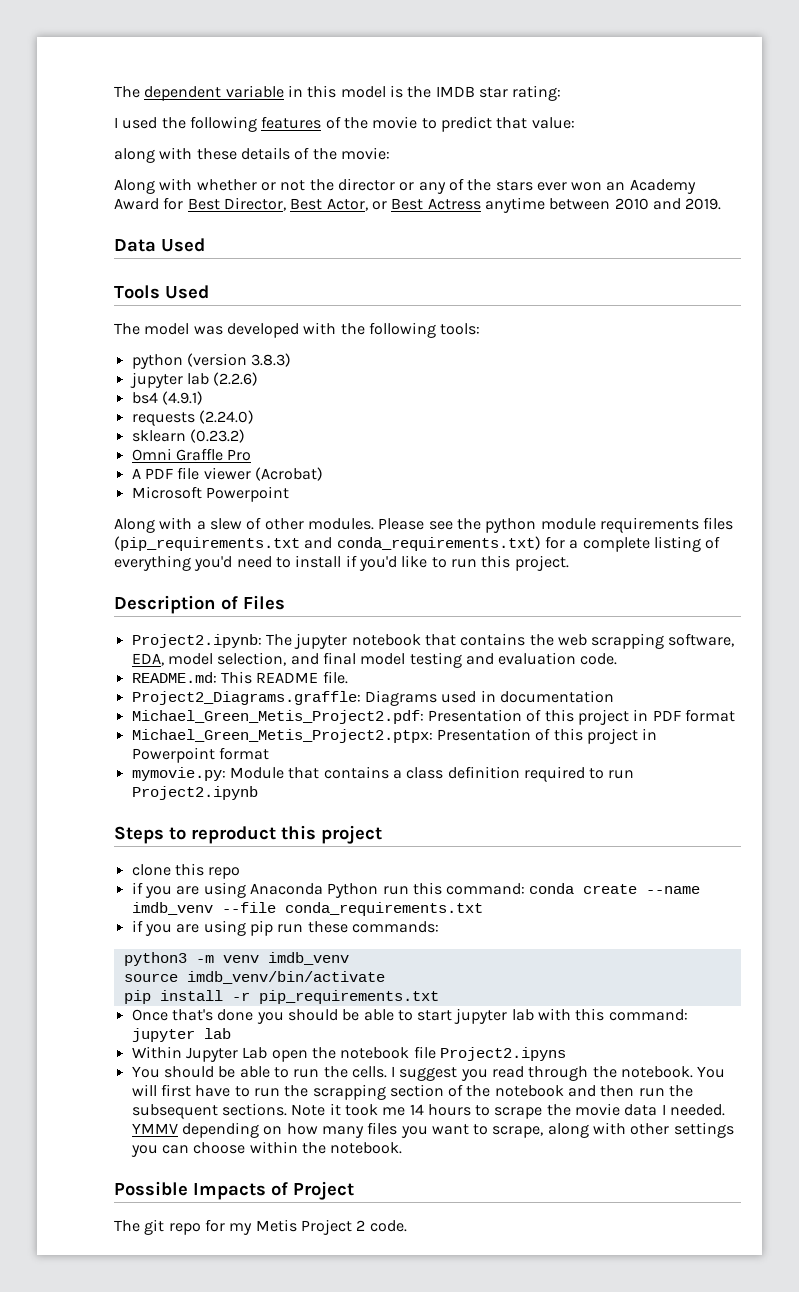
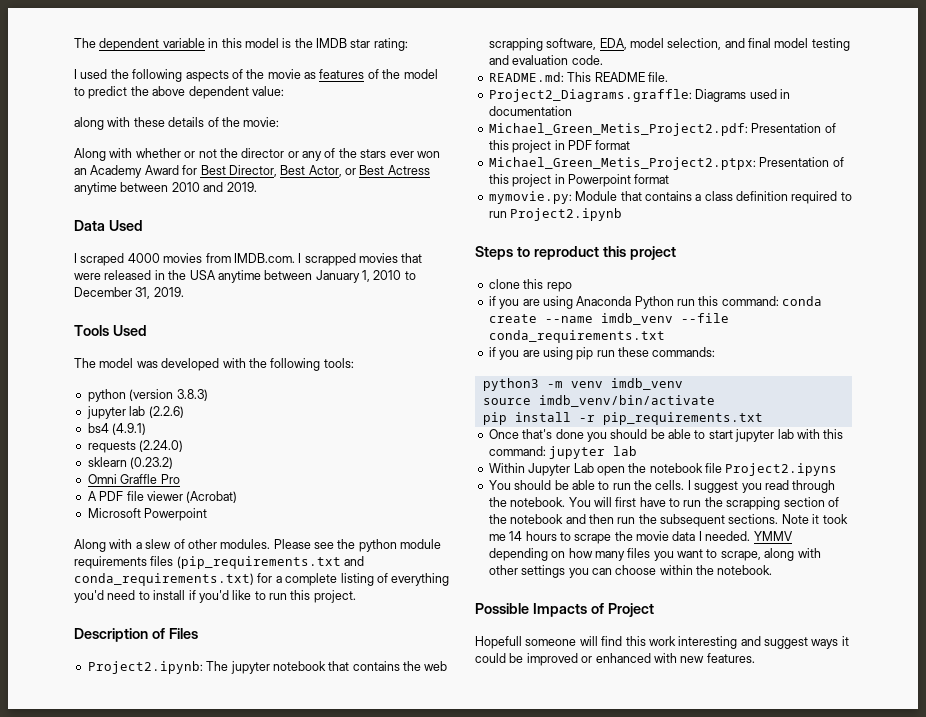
(257, 124) none -> [185,69,316,82] aspects of the movie as
[372,116,418,129] movie -> [403,69,438,79] model
[496,117,528,129] that -> [130,86,249,99] the above dependent
(205, 245) none -> [74,253,423,266] [74,270,416,283] [74,287,184,299] // I scraped 4000 movies from IMDB.com. I scrapped movies that were released in the USA anytime between January 1, 2010 to December 31, 2019.
[114,1219,407,1235] The git repo for my Metis Project 2 code. -> [475,636,849,649] [475,653,755,666] Hopefull someone will find this work interesting and suggest ways it could be improved or enhanced with new features.

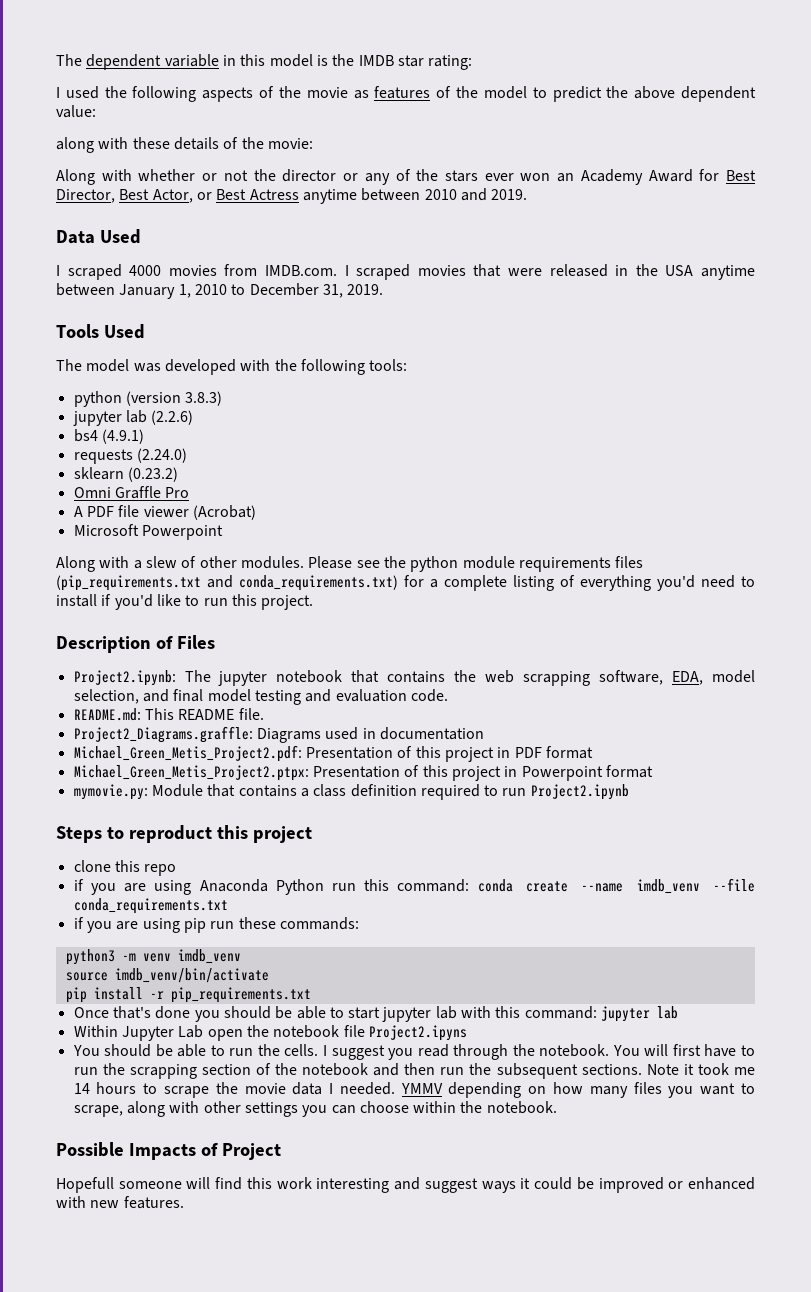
[304,253,356,266] scrapped -> [356,264,411,280] scraped

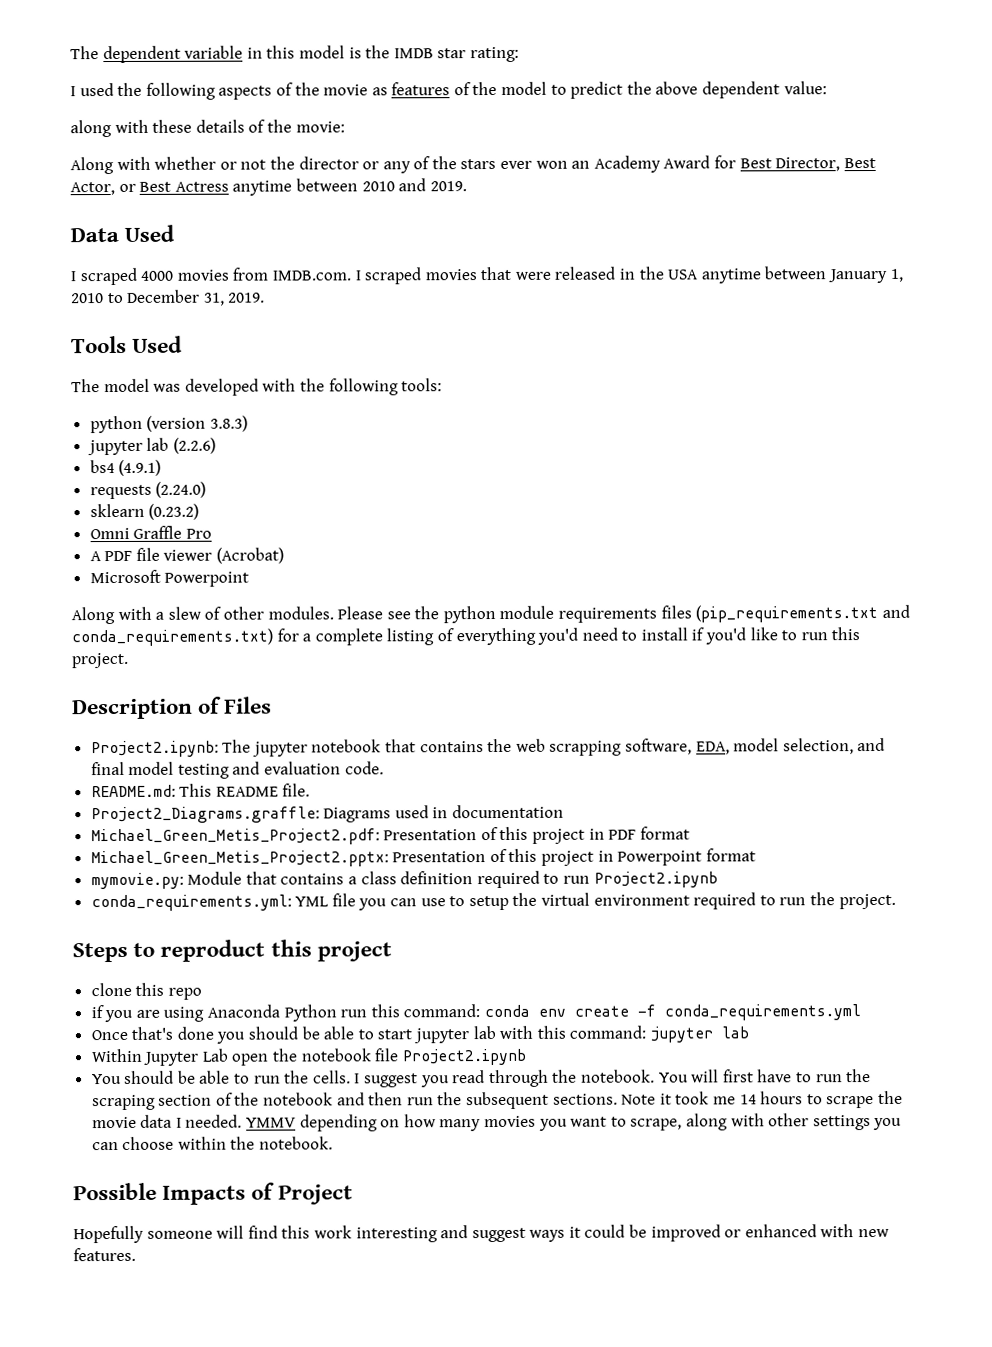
[73,765,309,781] Michael_Green_Metis_Project2.ptpx: -> [90,850,389,868] Michael_Green_Metis_Project2.pptx:
(629, 792) none -> [90,892,896,912] // conda_requirements.yml: YML file you can use to setup the virtual environment required to run the project.
[525,878,755,894] [73,898,228,914] [73,917,359,933] [65,949,241,965] [65,968,269,983] [65,987,311,1003] create --name imdb_venv --file conda_requirements.txt // if you are using pip run these commands: // python3 -m venv imdb_venv // source imdb_venv/bin/activate // pip install -r pip_requirements.txt -> [538,1004,862,1021] env create -f conda_requirements.yml
[368,1025,467,1041] Project2.ipyns -> [401,1048,527,1066] Project2.ipynb
[129,1064,197,1079] scrapping -> [91,1094,156,1111] scraping
[633,1082,662,1094] files -> [484,1115,537,1128] movies
[56,1177,114,1193] Hopefull -> [73,1225,144,1244] Hopefully

